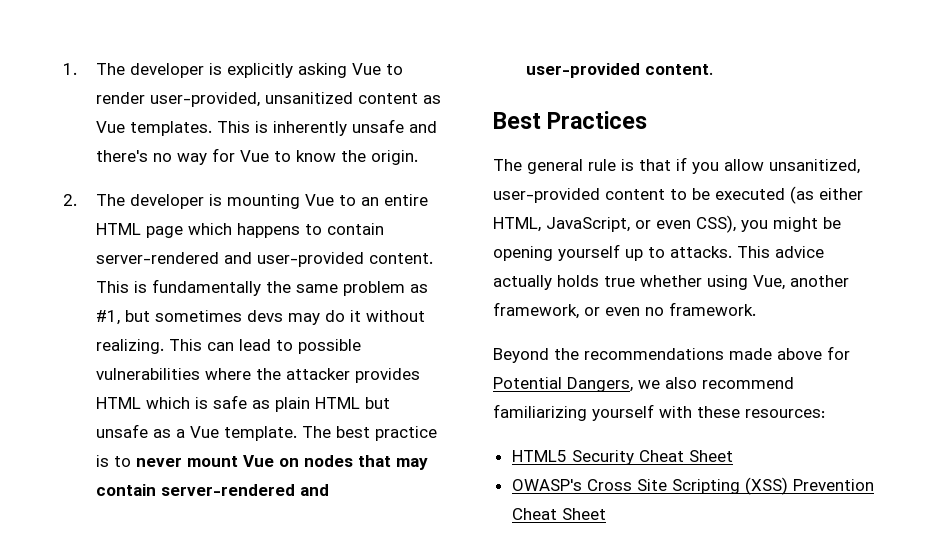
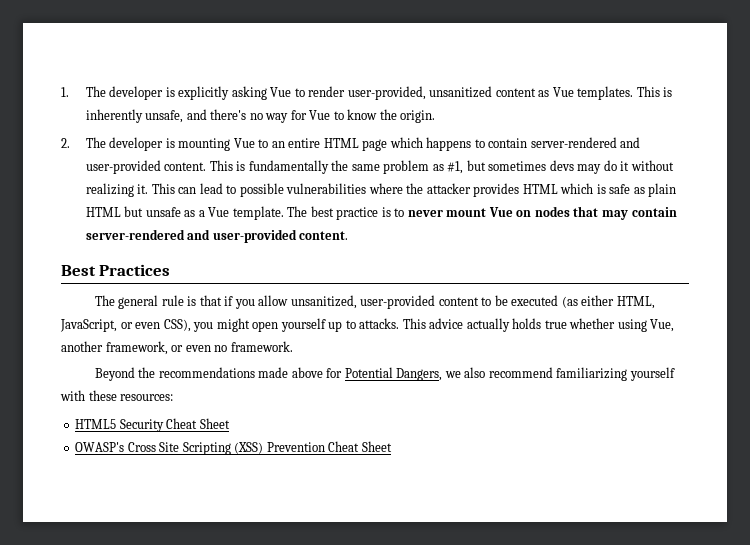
[352,119,405,133] unsafe -> [145,110,184,123] unsafe,
[96,339,165,354] realizing. -> [85,183,149,197] realizing it.
[823,217,841,229] [493,246,553,261] be opening -> [252,321,279,332] open

